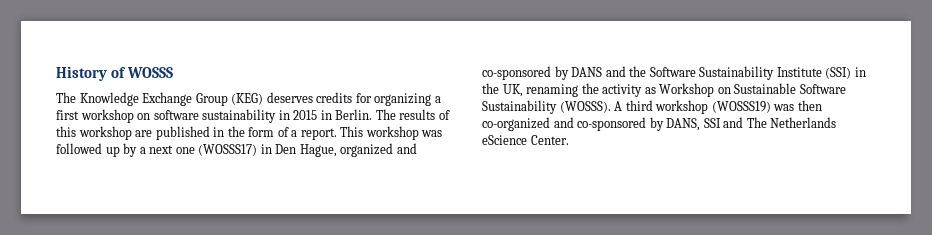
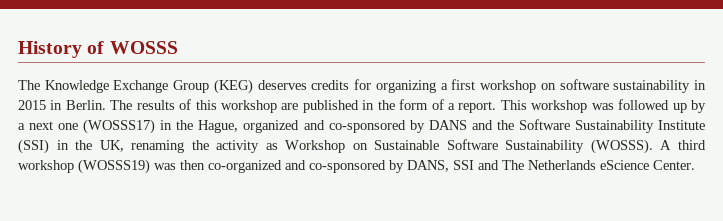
[275,144,297,154] Den -> [176,120,194,130] the

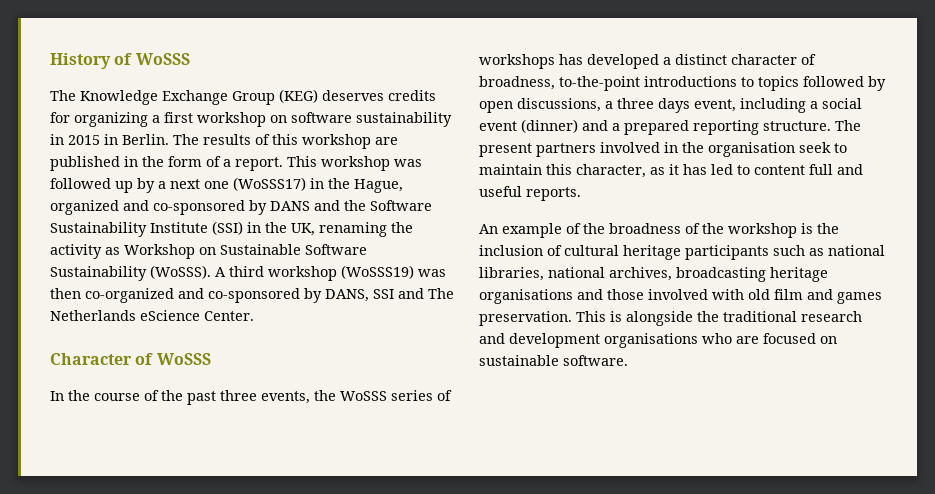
[109,41,178,54] WOSSS -> [135,53,190,65] WoSSS
[83,119,156,134] (WOSSS17) -> [233,177,306,191] (WoSSS17)
[590,139,653,154] (WOSSS). -> [150,265,211,279] (WoSSS).
[78,159,150,174] (WOSSS19) -> [341,265,414,279] (WoSSS19)
(695, 165) none -> [50,353,211,365] [50,390,452,405] [479,54,816,69] [479,76,886,91] [479,98,862,113] [479,119,861,135] [479,142,847,157] [479,164,863,178] [479,186,581,201] [479,223,839,238] [479,245,885,260] [479,267,828,282] [479,289,882,304] [479,311,862,326] [479,333,837,348] [479,355,628,366] // Character of WoSSS // In the course of the past three events, the WoSSS series of workshops has developed a distinct character of broadness, to-the-point introductions to topics followed by open discussions, a three days event, including a social event (dinner) and a prepared reporting structure. The present partners involved in the organisation seek to maintain this character, as it has led to content full and useful reports. // An example of the broadness of the workshop is the inclusion of cultural heritage participants such as national libraries, national archives, broadcasting heritage organisations and those involved with old film and games preservation. This is alongside the traditional research and development organisations who are focused on sustainable software.

